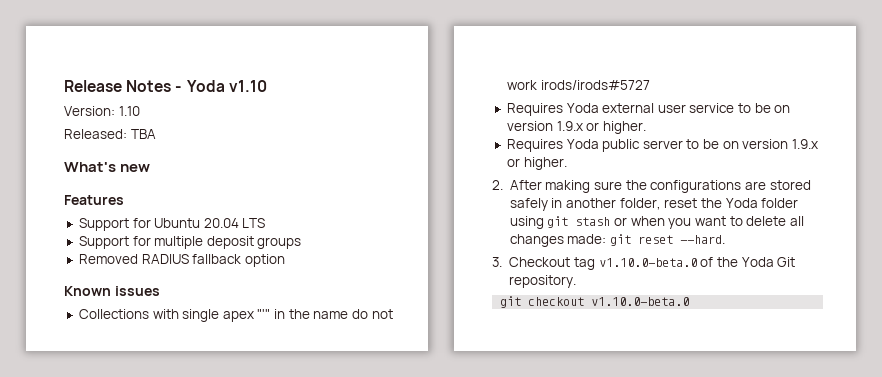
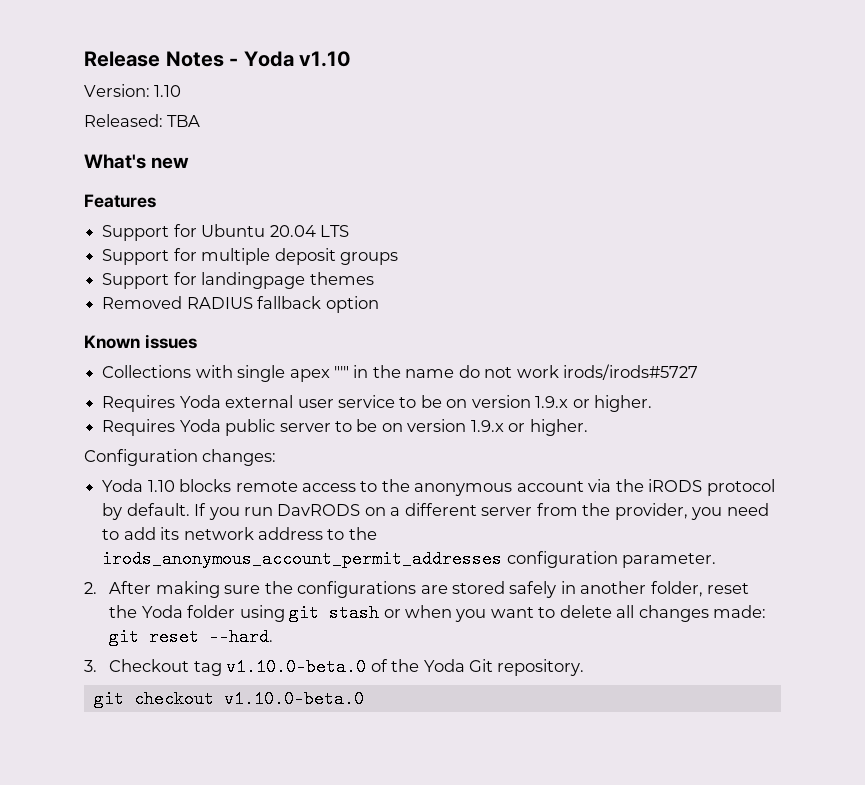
(302, 243) none -> [102,272,374,289] // Support for landingpage themes
(567, 163) none -> [84,449,277,466] [102,479,775,496] [102,503,769,520] [102,527,377,540] [102,550,717,568] // Configuration changes: // Yoda 1.10 blocks remote access to the anonymous account via the iRODS protocol by default. If you run DavRODS on a different server from the provider, you need to add its network address to the irods_anonymous_account_permit_addresses configuration parameter.

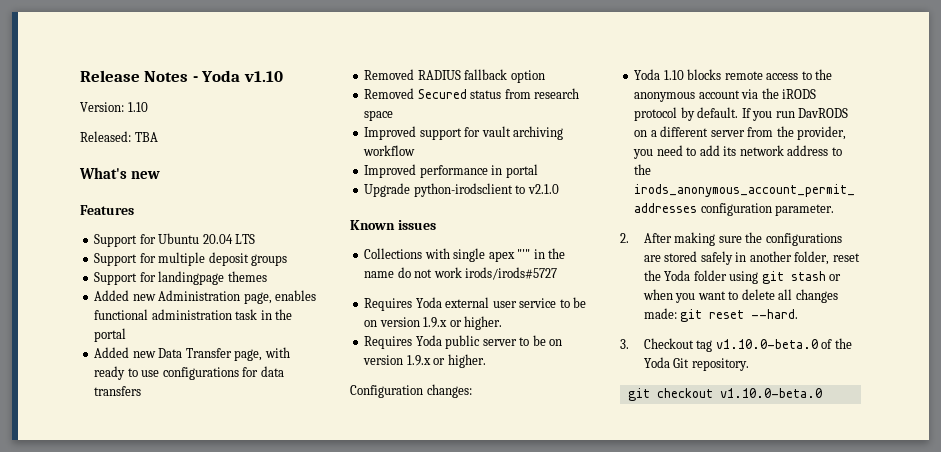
[102,296,379,313] Removed RADIUS fallback option -> [94,290,317,304] [94,309,293,320] [94,328,127,342] [94,347,290,361] [94,366,284,380] [94,386,142,396] [364,69,545,83] [364,88,580,99] [364,110,394,121] [364,126,564,140] [363,145,416,156] [364,164,538,178] [364,183,559,197] Added new Administration page, enables functional administration task in the portal // Added new Data Transfer page, with ready to use configurations for data transfers // Removed RADIUS fallback option // Removed Secured status from research space // Improved support for vault archiving workflow // Improved performance in portal // Upgrade python-irodsclient to v2.1.0

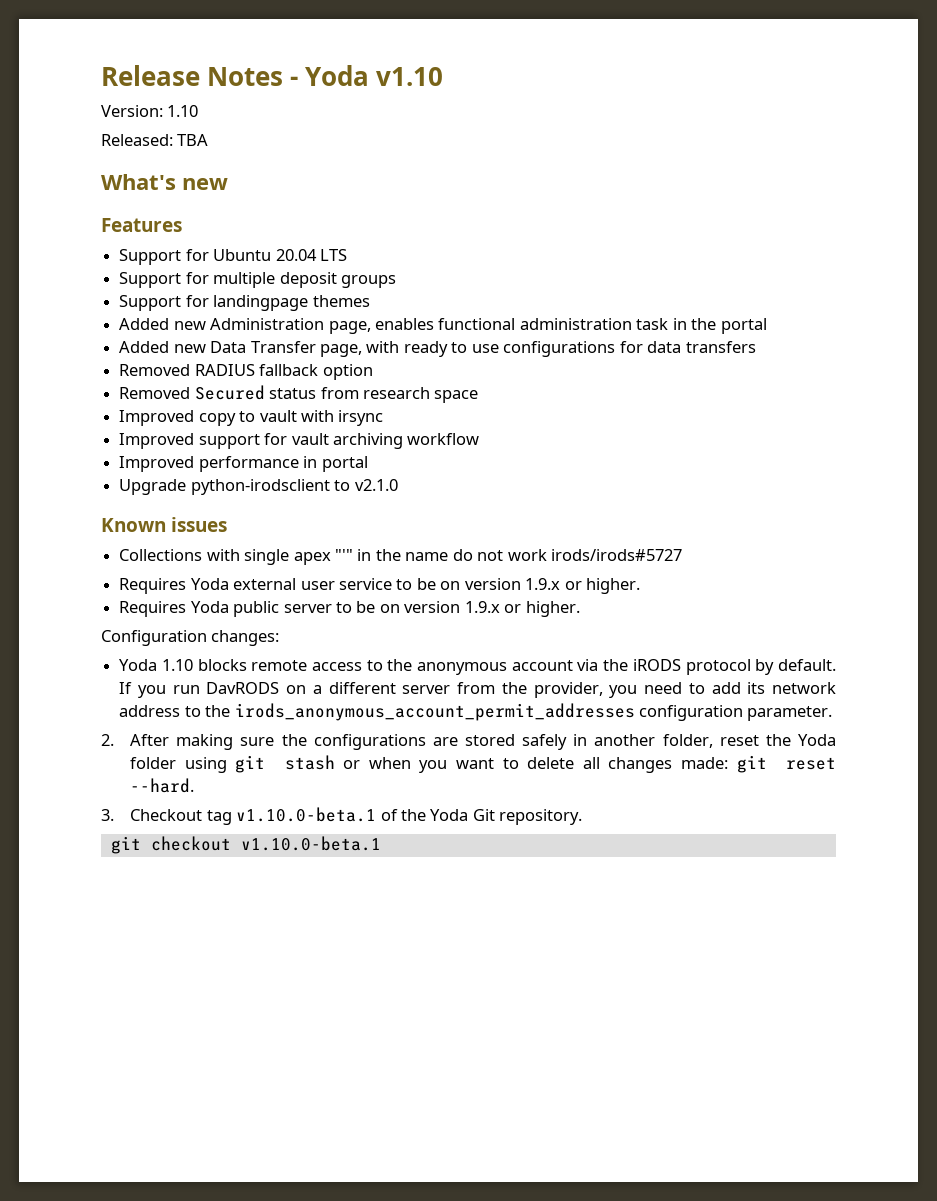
(394, 115) none -> [119,410,384,426] // Improved copy to vault with irsync
[715,339,818,349] v1.10.0-beta.0 -> [236,807,377,822] v1.10.0-beta.1
[719,388,822,398] v1.10.0-beta.0 -> [240,836,381,851] v1.10.0-beta.1

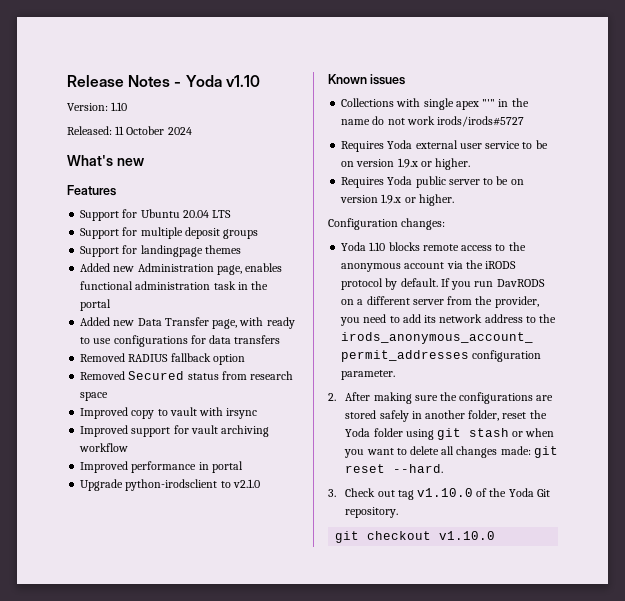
[177,134,209,146] TBA -> [115,126,192,135] 11 October 2024
[130,807,377,825] Checkout tag v1.10.0-beta.1 -> [345,488,473,500] Check out tag v1.10.0
[240,836,381,851] v1.10.0-beta.1 -> [439,531,496,540] v1.10.0

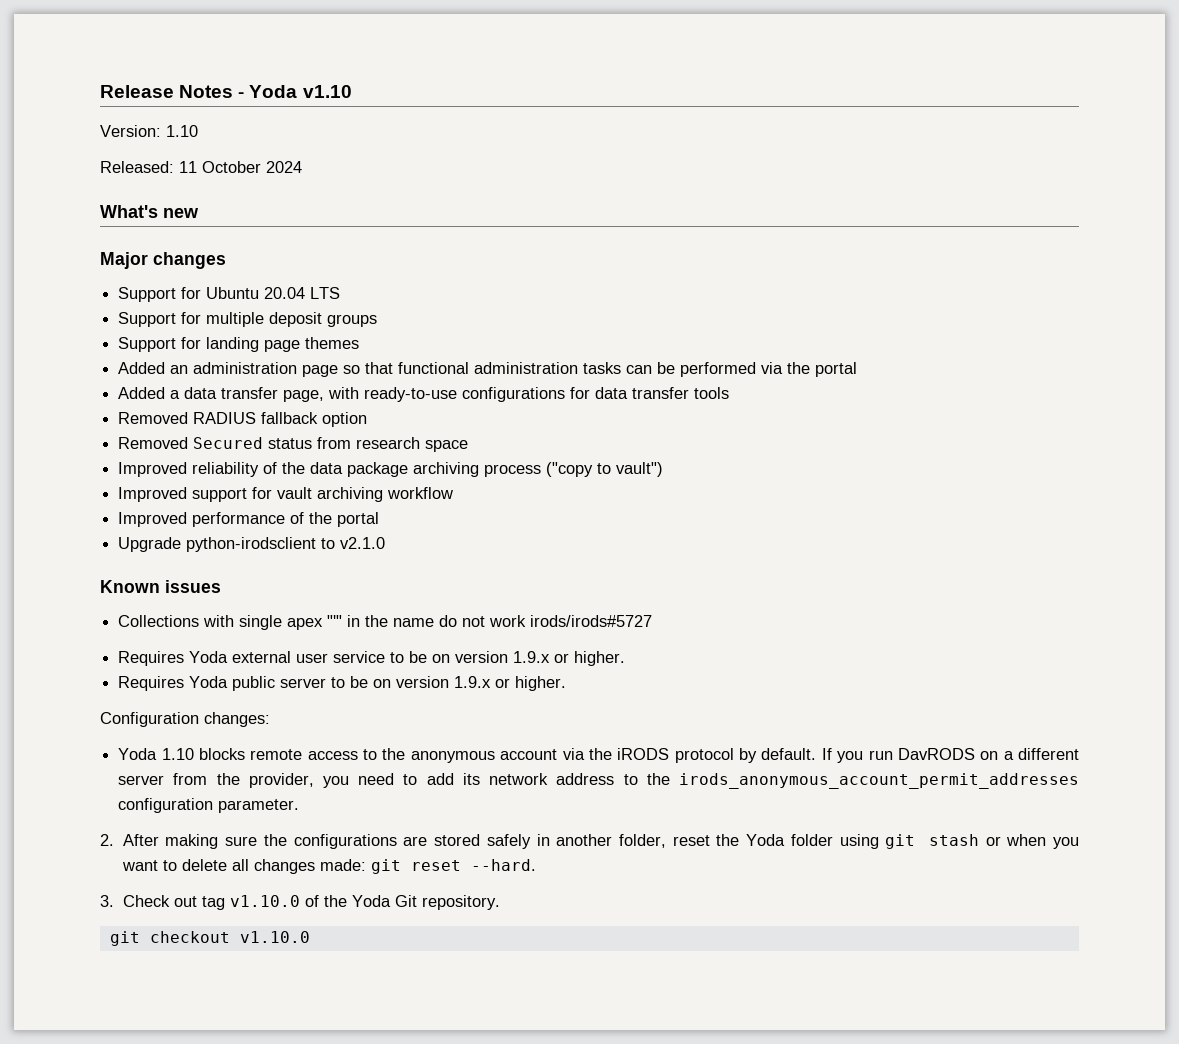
[67,185,116,196] Features -> [100,252,226,269] Major changes
[140,245,203,257] landingpage -> [206,337,301,352] landing page
[113,263,283,275] [80,281,269,290] [80,299,112,311] [80,317,295,329] [80,337,112,344] new Administration page, enables functional administration task in the portal // Added new Data Transfer page, with ready to use -> [170,362,858,377] [118,387,458,402] an administration page so that functional administration tasks can be performed via the portal // Added a data transfer page, with ready-to-use
[234,335,281,344] transfers -> [632,387,730,399] transfer tools
[131,407,258,419] copy to vault with irsync -> [192,462,664,477] reliability of the data package archiving process ("copy to vault")
[198,462,209,470] in -> [290,512,333,524] of the

